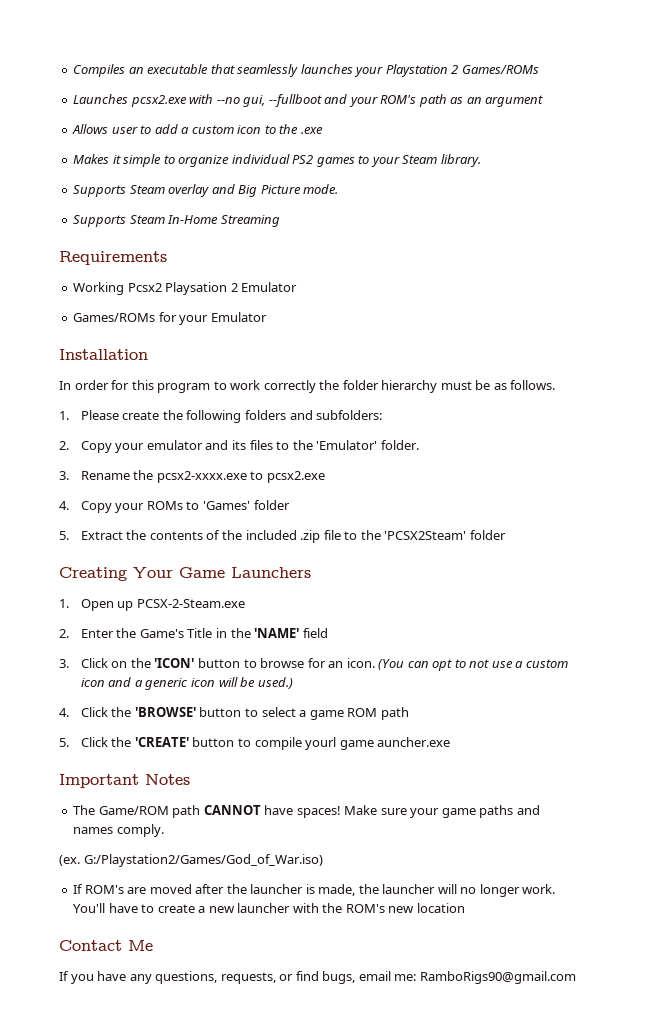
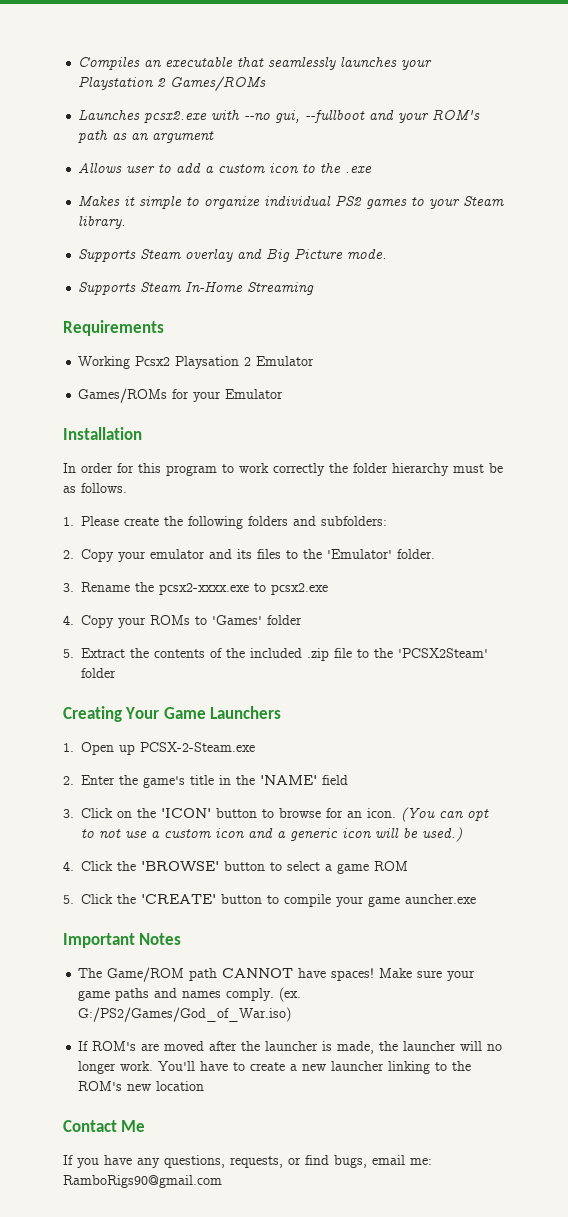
[139,628,213,638] Game's Title -> [143,775,214,788] game's title
[380,707,409,720] path -> (408, 866) none
[305,737,337,750] yourl -> [336,896,364,907] your
[59,854,323,867] // (ex. G:/Playstation2/Games/God_of_War.iso) -> [279,987,302,1002] [78,1007,292,1022] (ex. G:/PS2/Games/God_of_War.iso)
[292,903,319,913] with -> [388,1061,448,1074] linking to

